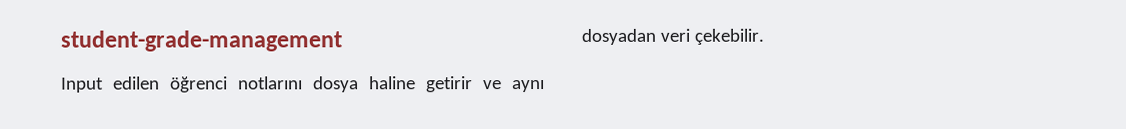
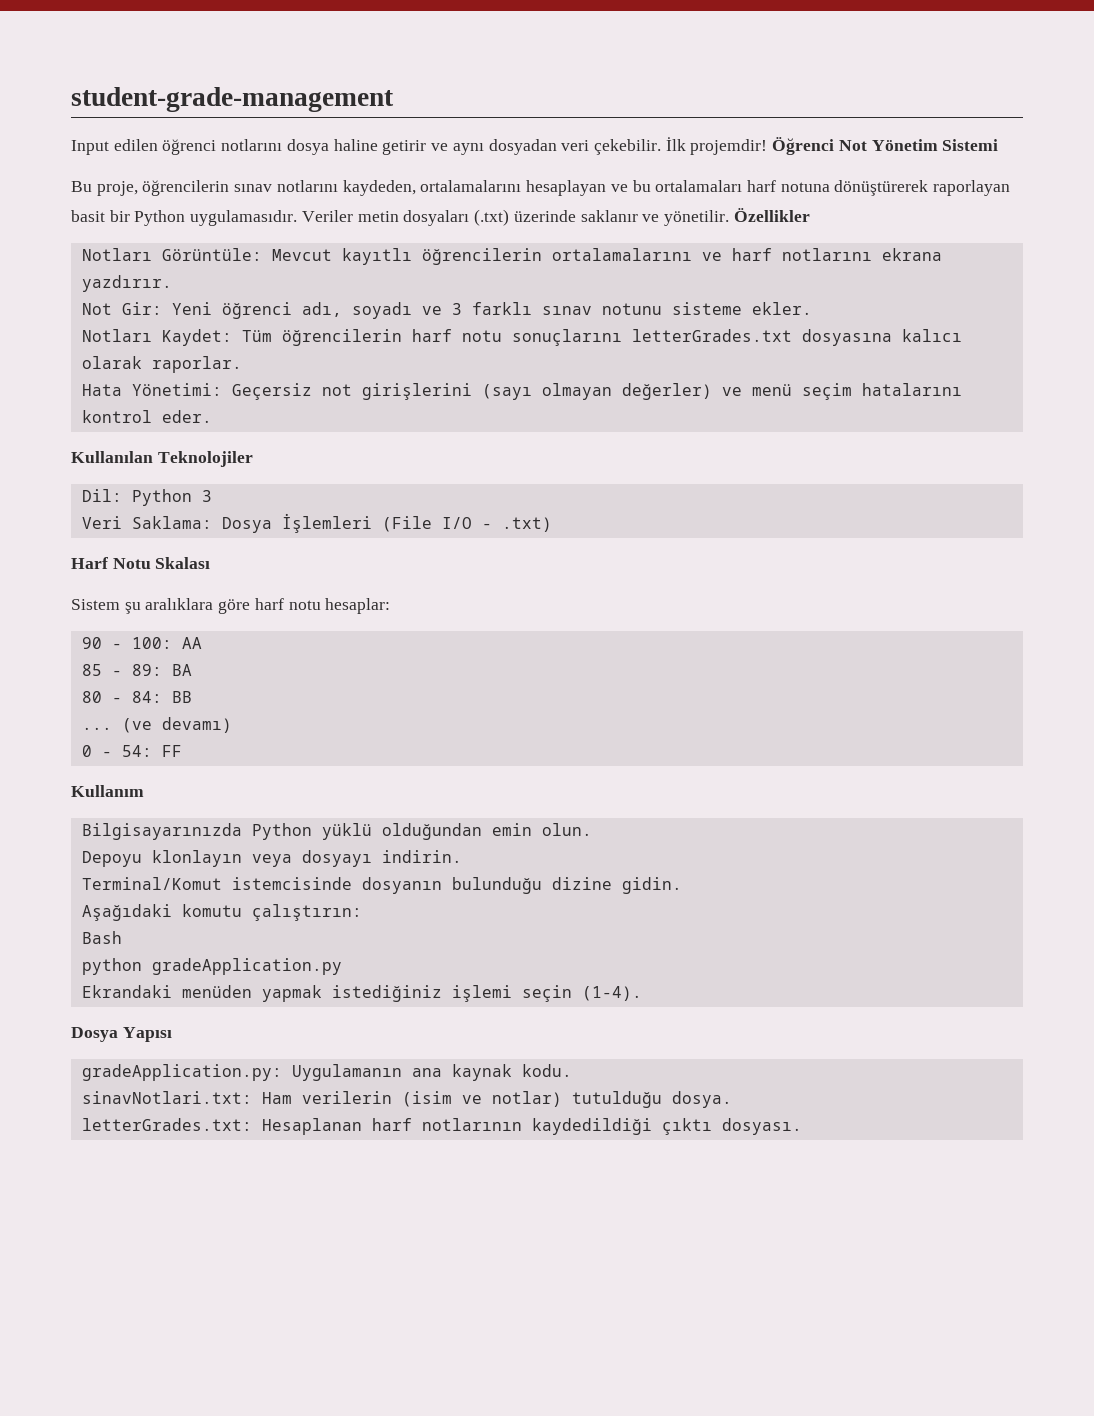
(764, 36) none -> [665,137,999,155] [71,180,1011,196] [71,208,810,226] [81,248,942,265] [81,275,172,292] [81,302,812,319] [81,329,962,346] [81,356,242,373] [81,383,962,400] [81,410,212,423] [71,451,253,467] [81,489,212,506] [81,513,552,533] [71,557,211,569] [71,598,391,614] [81,637,202,649] [81,664,192,676] [81,691,192,703] [81,717,232,733] [81,745,182,757] [71,785,144,797] [81,823,592,840] [81,850,462,867] [81,877,682,894] [81,904,362,921] [81,931,122,944] [81,958,342,975] [81,985,642,1002] [71,1027,172,1042] [81,1064,572,1081] [81,1091,732,1108] [81,1118,802,1135] İlk projemdir! Öğrenci Not Yönetim Sistemi // Bu proje, öğrencilerin sınav notlarını kaydeden, ortalamalarını hesaplayan ve bu ortalamaları harf notuna dönüştürerek raporlayan basit bir Python uygulamasıdır. Veriler metin dosyaları (.txt) üzerinde saklanır ve yönetilir. Özellikler // Notları Görüntüle: Mevcut kayıtlı öğrencilerin ortalamalarını ve harf notlarını ekrana yazdırır. // Not Gir: Yeni öğrenci adı, soyadı ve 3 farklı sınav notunu sisteme ekler. // Notları Kaydet: Tüm öğrencilerin harf notu sonuçlarını letterGrades.txt dosyasına kalıcı olarak raporlar. // Hata Yönetimi: Geçersiz not girişlerini (sayı olmayan değerler) ve menü seçim hatalarını kontrol eder. // Kullanılan Teknolojiler // Dil: Python 3 // Veri Saklama: Dosya İşlemleri (File I/O - .txt) // Harf Notu Skalası // Sistem şu aralıklara göre harf notu hesaplar: // 90 - 100: AA // 85 - 89: BA // 80 - 84: BB // ... (ve devamı) // 0 - 54: FF // Kullanım // Bilgisayarınızda Python yüklü olduğundan emin olun. // Depoyu klonlayın veya dosyayı indirin. // Terminal/Komut istemcisinde dosyanın bulunduğu dizine gidin. // Aşağıdaki komutu çalıştırın: // Bash // python gradeApplication.py // Ekrandaki menüden yapmak istediğiniz işlemi seçin (1-4). // Dosya Yapısı // gradeApplication.py: Uygulamanın ana kaynak kodu. // sinavNotlari.txt: Ham verilerin (isim ve notlar) tutulduğu dosya. // letterGrades.txt: Hesaplanan harf notlarının kaydedildiği çıktı dosyası.

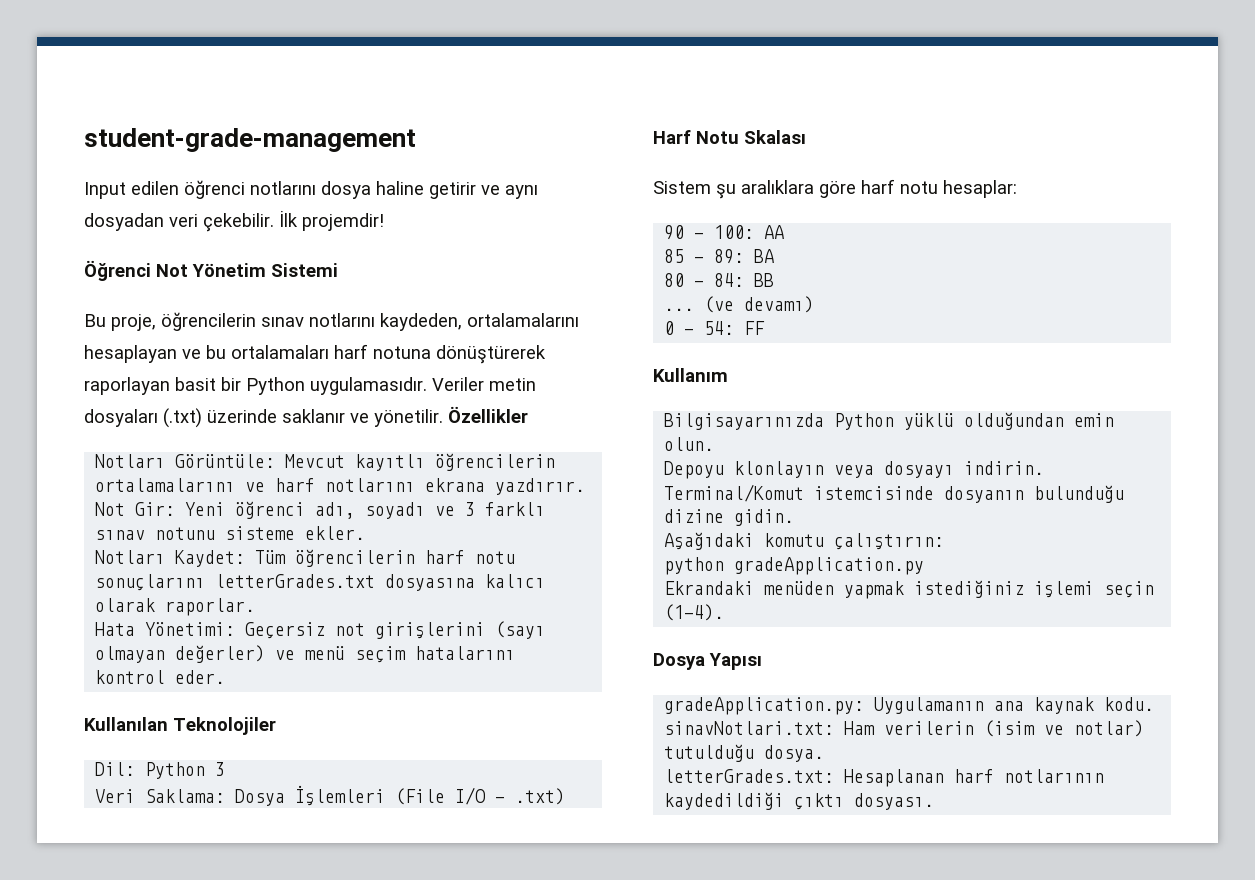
(768, 147) none -> (384, 222) //
[81,931,122,944] // Bash -> (945, 541) none

